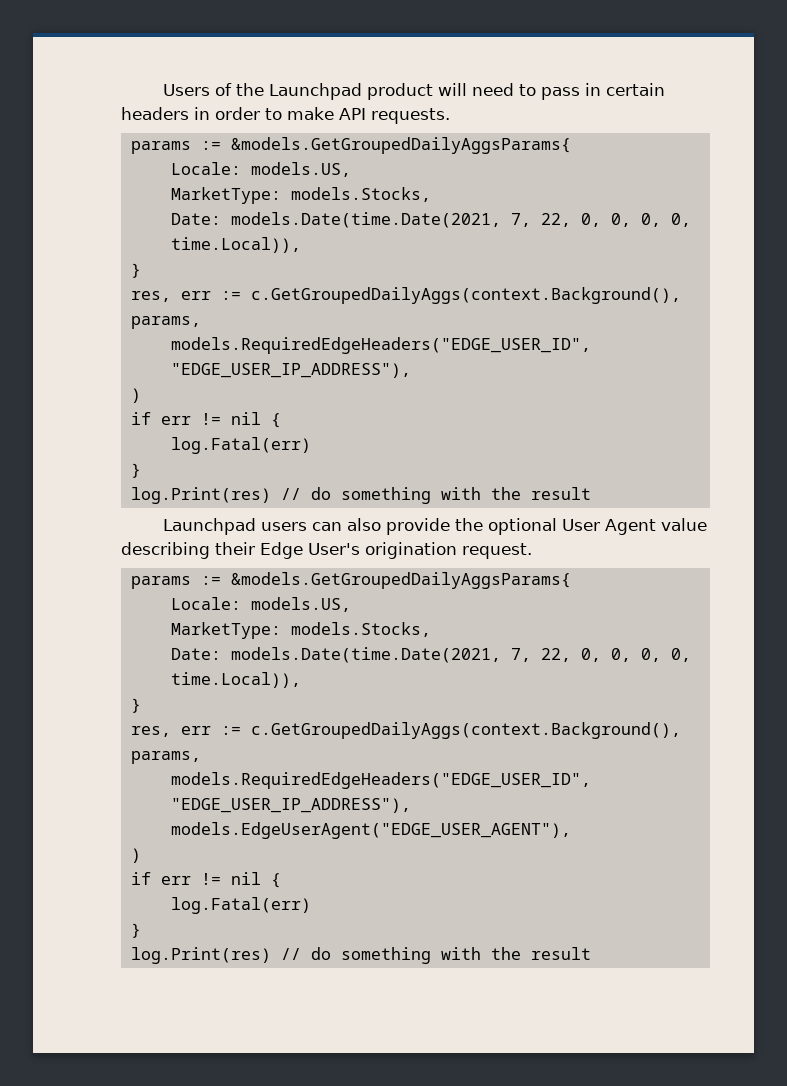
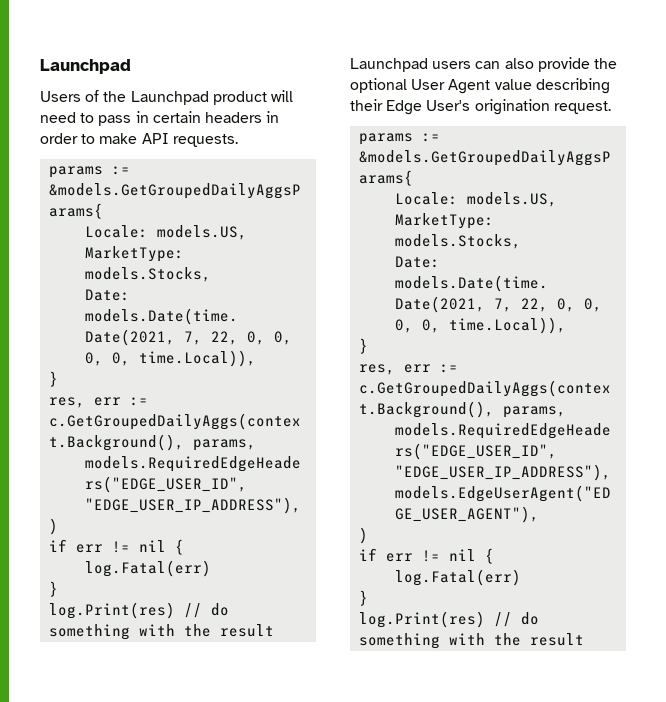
(162, 90) none -> [40,59,131,74] Launchpad //

